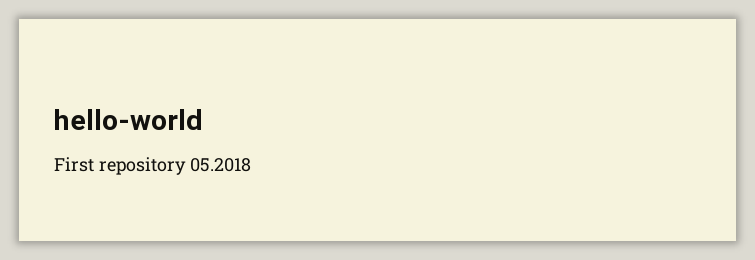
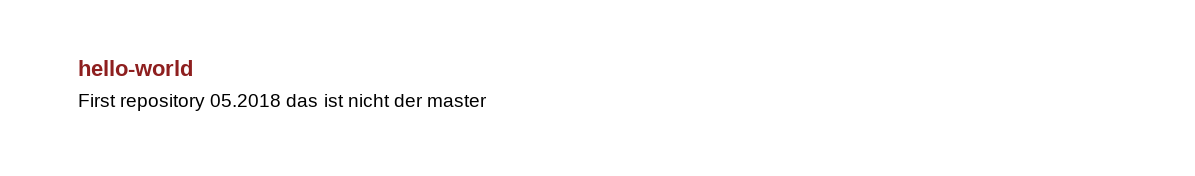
(251, 165) none -> [286,94,487,107] das ist nicht der master

